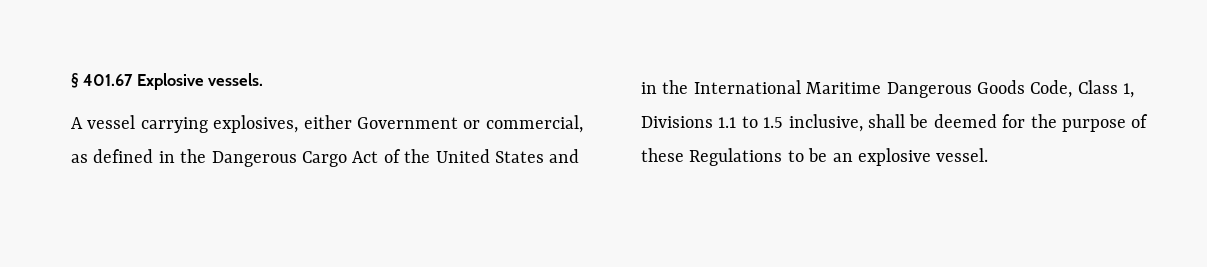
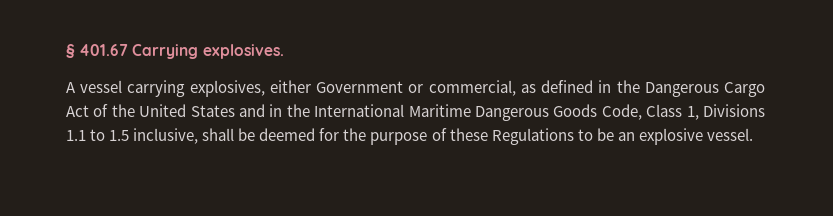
[136,73,264,90] Explosive vessels. -> [132,44,284,59] Carrying explosives.

